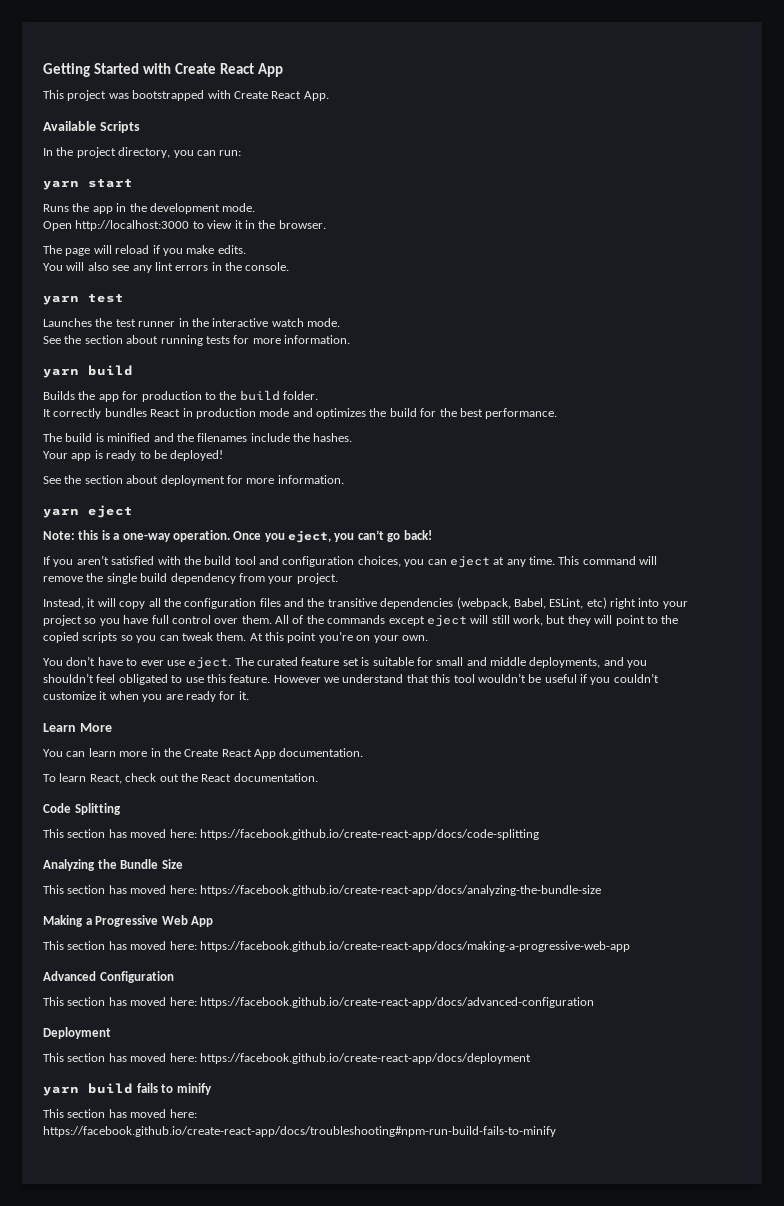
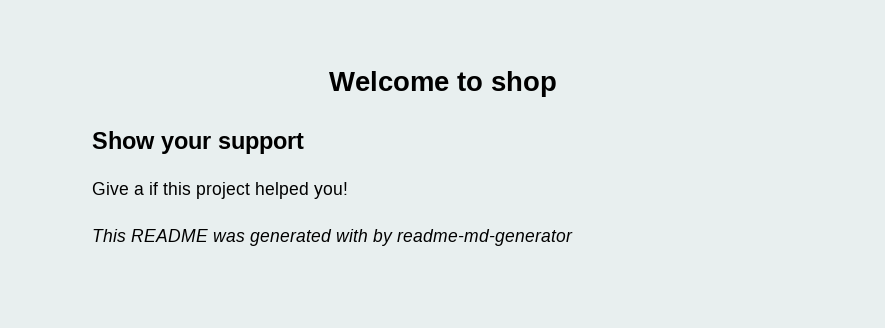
[43,63,283,77] [43,90,329,101] [43,121,140,133] [43,147,242,158] [43,179,133,190] [43,203,256,214] [43,220,326,231] [43,245,246,256] [43,262,290,273] [43,294,124,305] [43,318,340,327] [43,335,350,346] [43,365,133,378] [43,390,318,402] [43,408,558,419] [43,433,353,442] [43,450,224,461] [43,475,344,486] [43,505,133,518] [43,530,432,543] [43,555,658,568] [43,573,338,584] [43,597,688,609] [43,615,679,627] [43,631,428,643] [43,656,648,669] [43,673,659,685] [43,691,249,702] [43,723,112,732] [43,748,364,759] [43,773,318,784] [43,803,121,815] [43,829,539,840] [43,859,183,871] [43,885,601,896] [43,915,214,927] [43,941,630,952] [43,971,174,983] [43,997,594,1008] [43,1027,111,1039] [43,1053,531,1064] [43,1083,212,1096] [43,1109,197,1118] [43,1126,556,1137] Getting Started with Create React App // This project was bootstrapped with Create React App. // Available Scripts // In the project directory, you can run: // yarn start // Runs the app in the development mode. // Open http://localhost:3000 to view it in the browser. // The page will reload if you make edits. // You will also see any lint errors in the console. // yarn test // Launches the test runner in the interactive watch mode. // See the section about running tests for more information. // yarn build // Builds the app for production to the build folder. // It correctly bundles React in production mode and optimizes the build for the best performance. // The build is minified and the filenames include the hashes. // Your app is ready to be deployed! // See the section about deployment for more information. // yarn eject // Note: this is a one-way operation. Once you eject, you can’t go back! // If you aren’t satisfied with the build tool and configuration choices, you can eject at any time. This command will remove the single build dependency from your project. // Instead, it will copy all the configuration files and the transitive dependencies (webpack, Babel, ESLint, etc) right into your project so you have full control over them. All of the commands except eject will still work, but they will point to the copied scripts so you can tweak them. At this point you’re on your own. // You don’t have to ever use eject. The curated feature set is suitable for small and middle deployments, and you shouldn’t feel obligated to use this feature. However we understand that this tool wouldn’t be useful if you couldn’t customize it when you are ready for it. // Learn More // You can learn more in the Create React App documentation. // To learn React, check out the React documentation. // Code Splitting // This section has moved here: https://facebook.github.io/create-react-app/docs/code-splitting // Analyzing the Bundle Size // This section has moved here: https://facebook.github.io/create-react-app/docs/analyzing-the-bundle-size // Making a Progressive Web App // This section has moved here: https://facebook.github.io/create-react-app/docs/making-a-progressive-web-app // Advanced Configuration // This section has moved here: https://facebook.github.io/create-react-app/docs/advanced-configuration // Deployment // This section has moved here: https://facebook.github.io/create-react-app/docs/deployment // yarn build fails to minify // This section has moved here: https://facebook.github.io/create-react-app/docs/troubleshooting#npm-run-build-fails-to-minify -> [328,71,557,97] [92,131,304,154] [92,182,348,199] [92,229,573,246] Welcome to shop // Show your support // Give a if this project helped you! // This README was generated with by readme-md-generator

